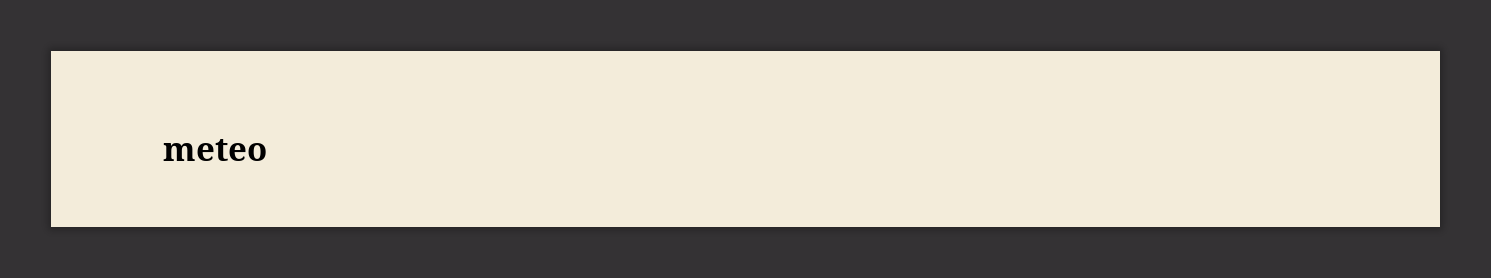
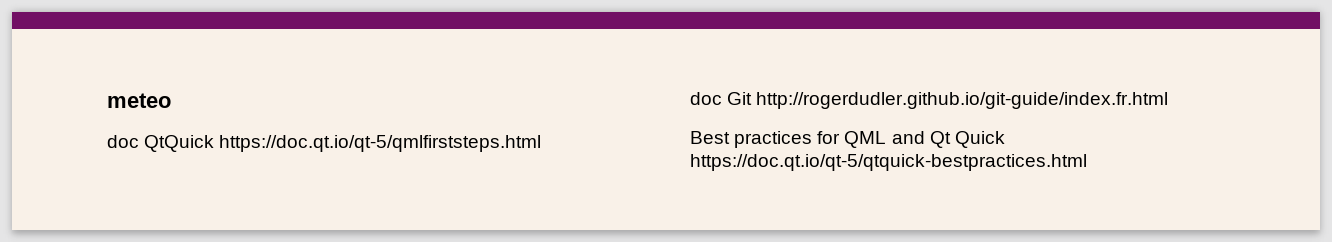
(267, 150) none -> [107,135,542,152] [690,92,1169,109] [690,131,1005,148] [690,154,1087,171] // doc QtQuick https://doc.qt.io/qt-5/qmlfirststeps.html // doc Git http://rogerdudler.github.io/git-guide/index.fr.html // Best practices for QML and Qt Quick https://doc.qt.io/qt-5/qtquick-bestpractices.html

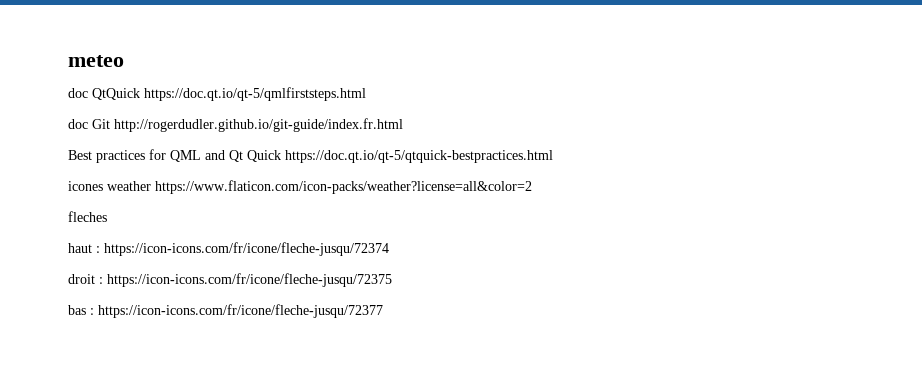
(1087, 162) none -> [68,180,532,194] [68,211,107,222] [68,242,389,256] [68,273,392,287] [68,304,383,318] // icones weather https://www.flaticon.com/icon-packs/weather?license=all&color=2 // fleches // haut : https://icon-icons.com/fr/icone/fleche-jusqu/72374 // droit : https://icon-icons.com/fr/icone/fleche-jusqu/72375 // bas : https://icon-icons.com/fr/icone/fleche-jusqu/72377

